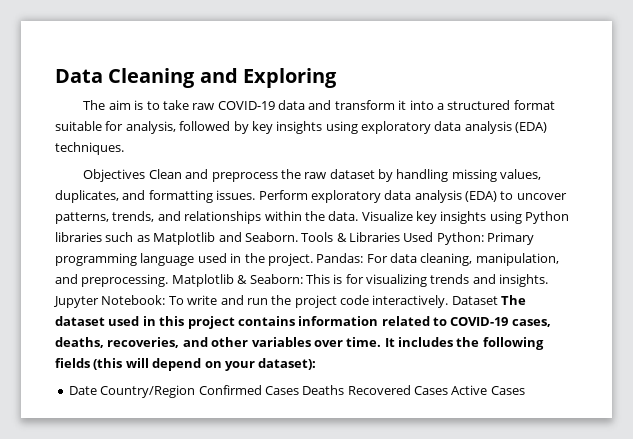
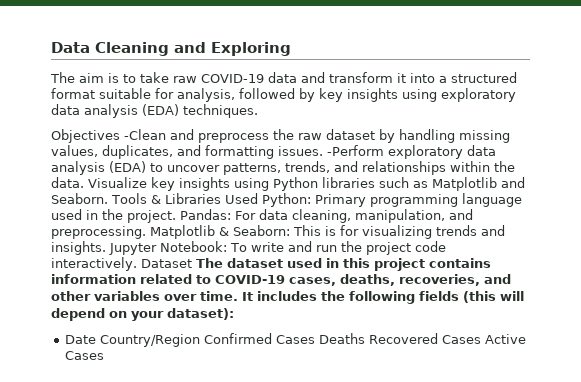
[148,169,182,179] Clean -> [124,129,166,140] -Clean
[258,190,308,200] Perform -> [327,145,384,156] -Perform

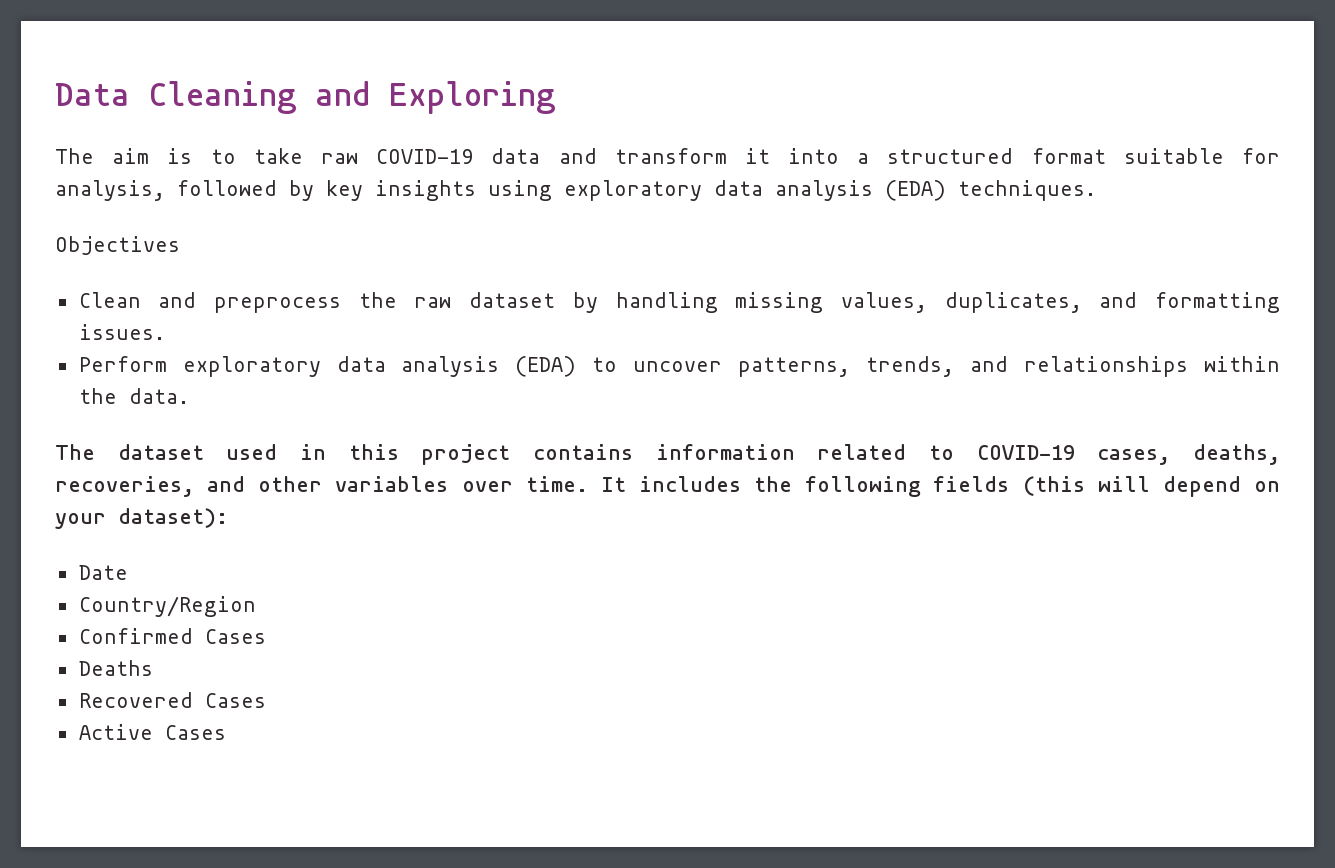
[124,129,166,140] -Clean -> [78,292,141,308] // Clean
[327,145,384,156] -Perform -> [78,356,167,372] // Perform
[88,177,525,191] [51,193,522,207] [51,209,473,223] [51,225,505,239] [51,241,446,255] [51,257,192,271] Visualize key insights using Python libraries such as Matplotlib and Seaborn. Tools & Libraries Used Python: Primary programming language used in the project. Pandas: For data cleaning, manipulation, and preprocessing. Matplotlib & Seaborn: This is for visualizing trends and insights. Jupyter Notebook: To write and run the project code interactively. Dataset -> (189, 396) //
(97, 339) none -> (128, 572) //
(201, 340) none -> (256, 606) //
(316, 339) none -> (266, 636) //
(366, 338) none -> (153, 668) //
(482, 339) none -> (266, 700) //

